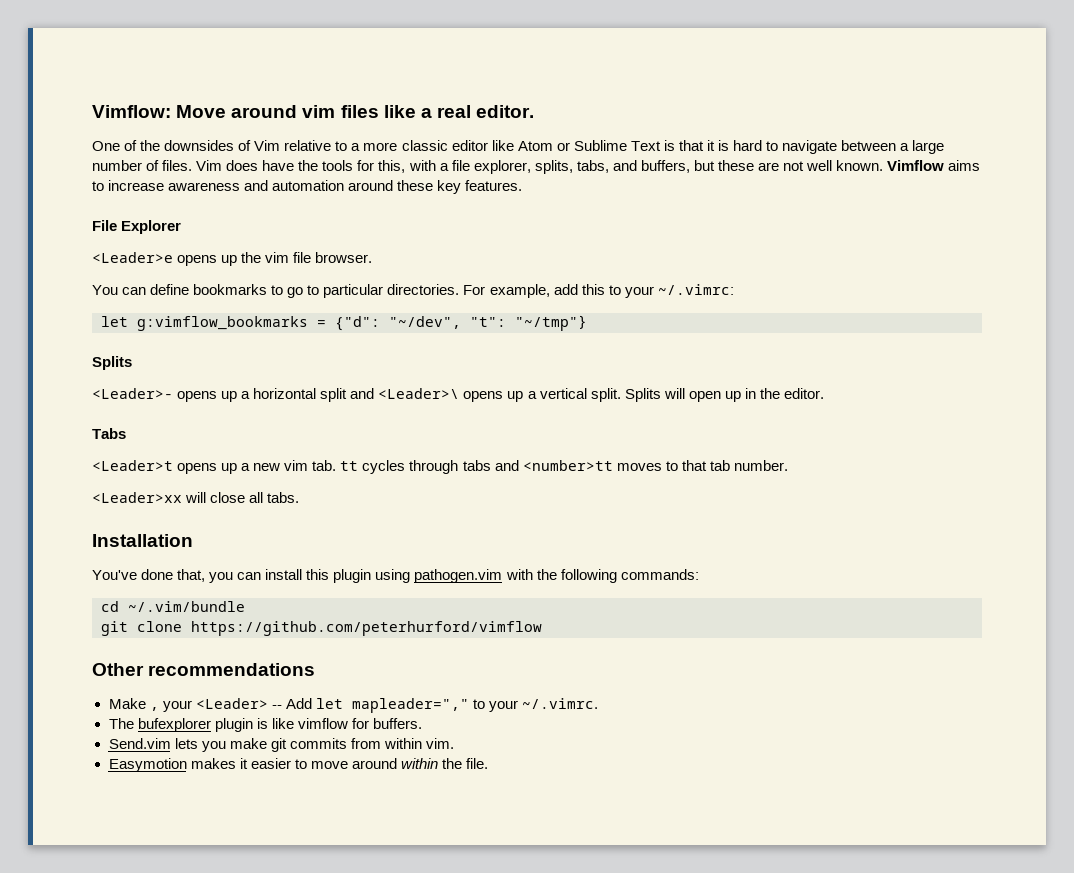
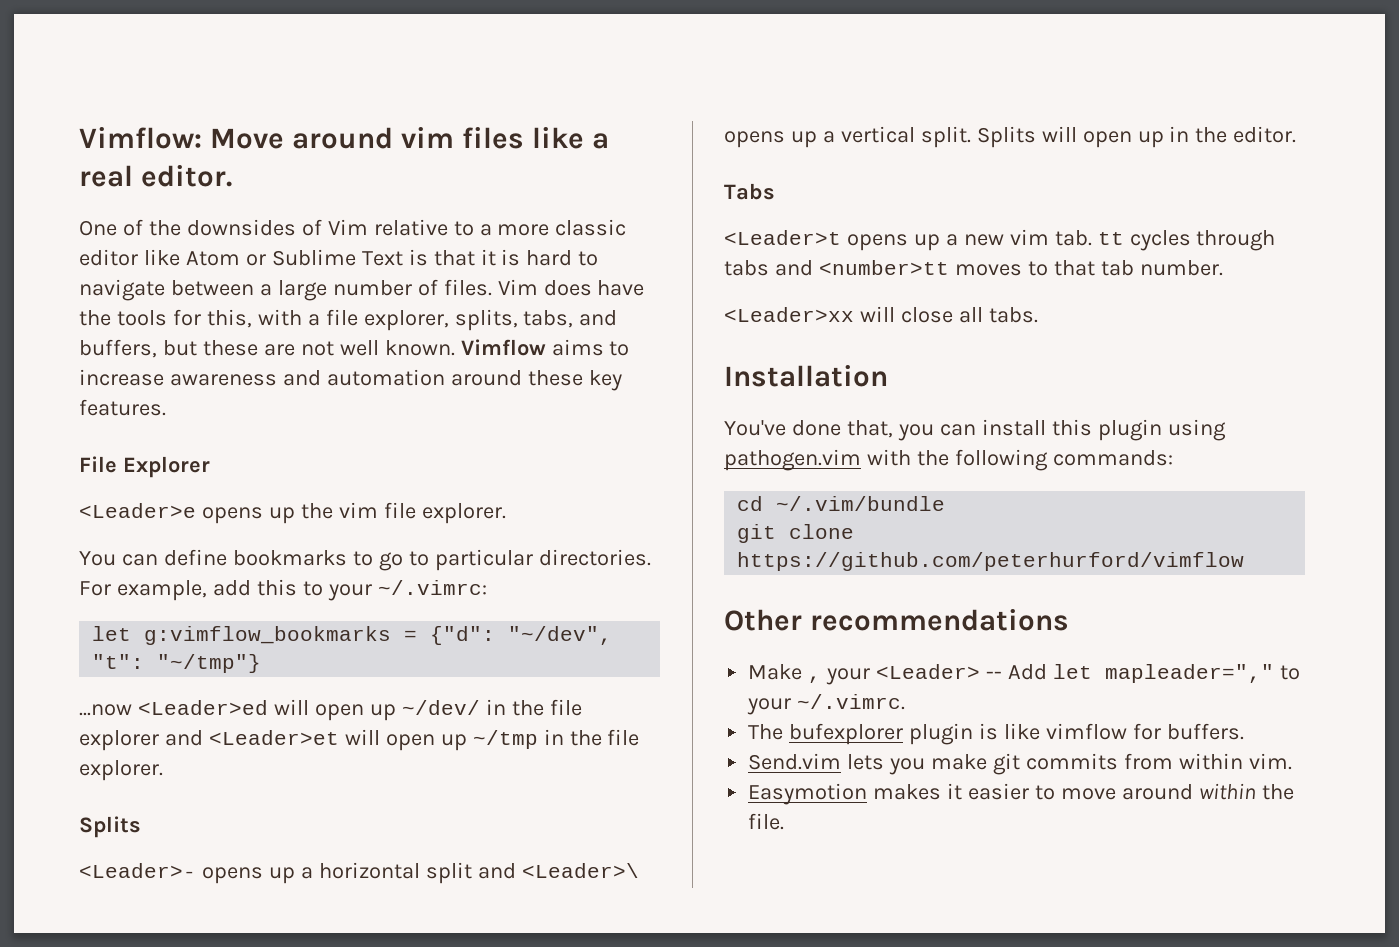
[315,252,373,263] browser. -> [421,503,506,524] explorer.
(587, 323) none -> [79,699,582,721] [79,729,640,751] [79,760,163,781] // ...now <Leader>ed will open up ~/dev/ in the file explorer and <Leader>et will open up ~/tmp in the file explorer.

